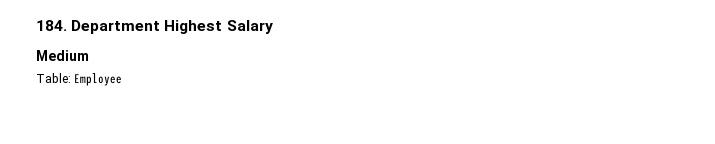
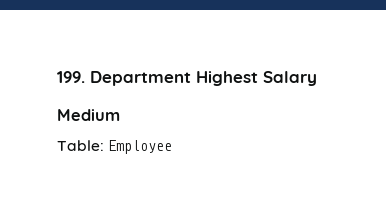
[36,20,67,31] 184. -> [57,71,85,83] 199.

